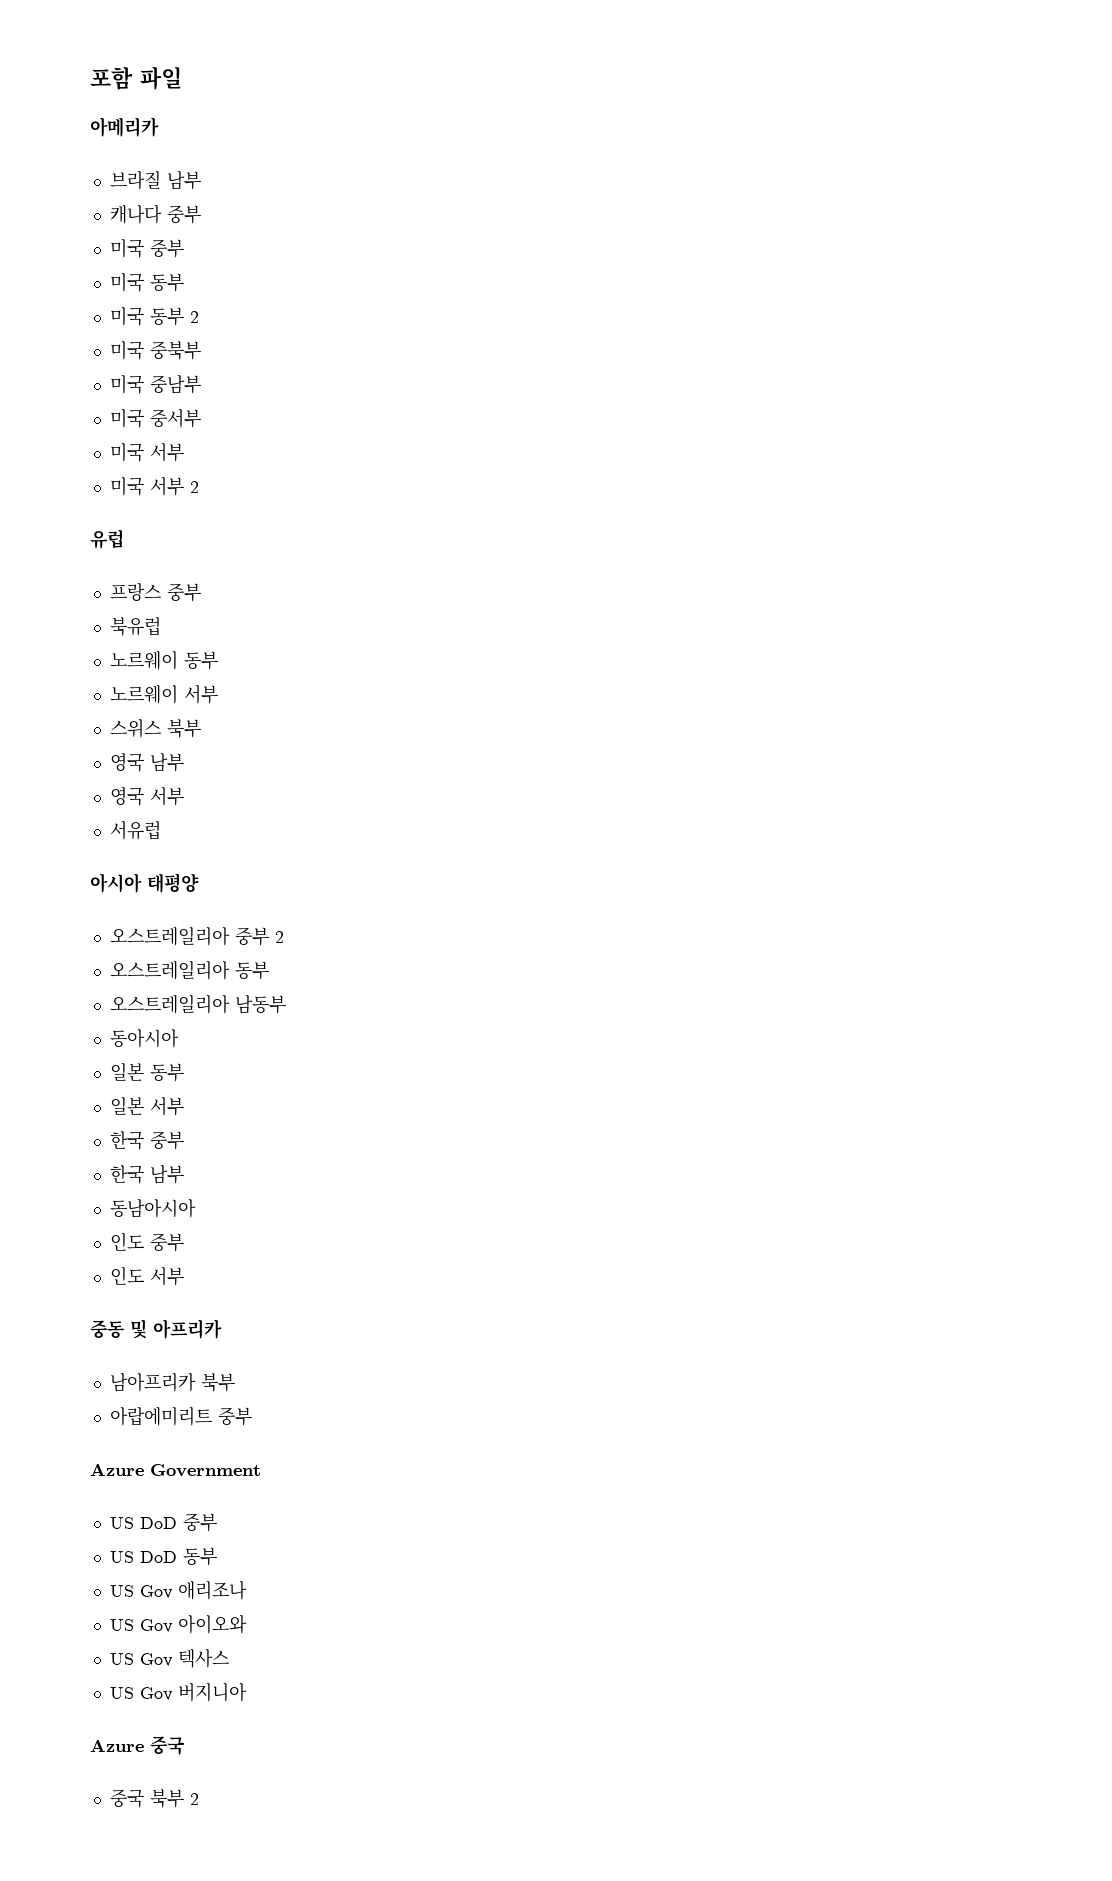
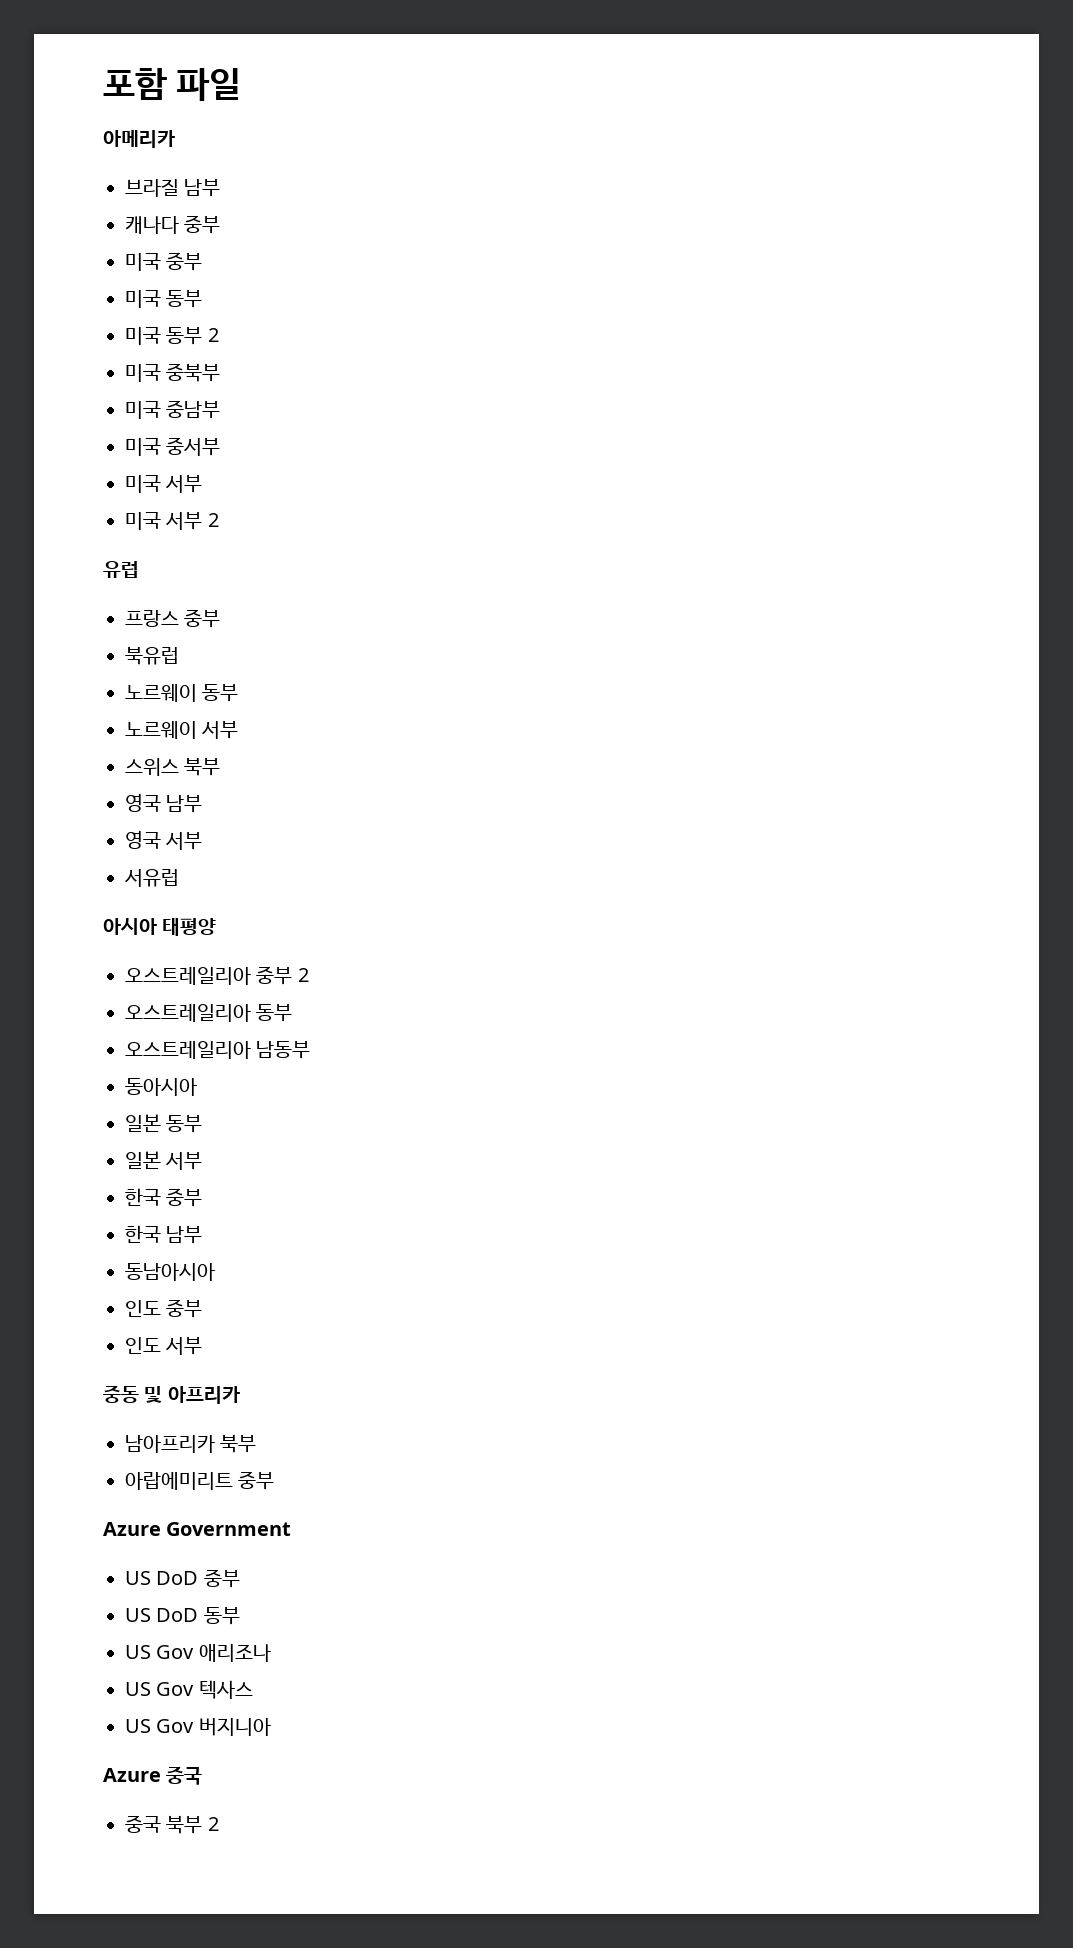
[109,1614,247,1634] // US Gov 아이오와 -> (271, 1653) none

